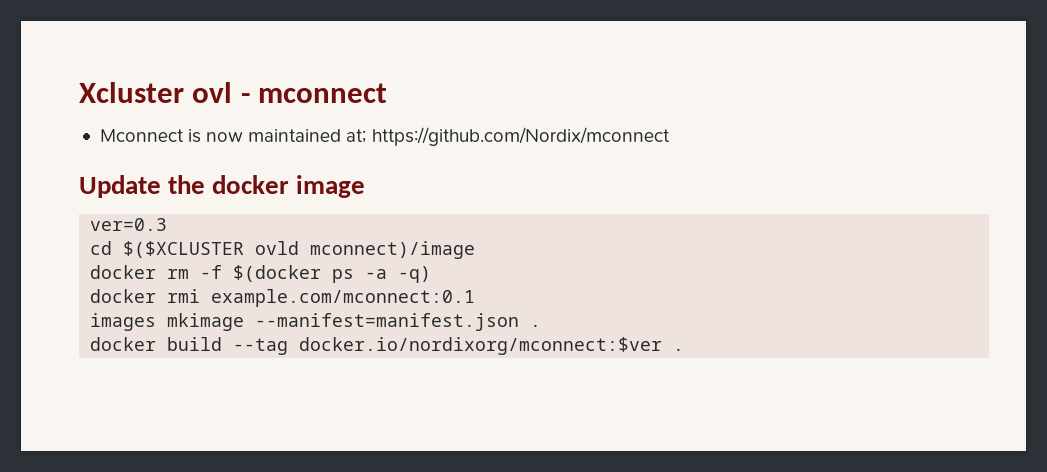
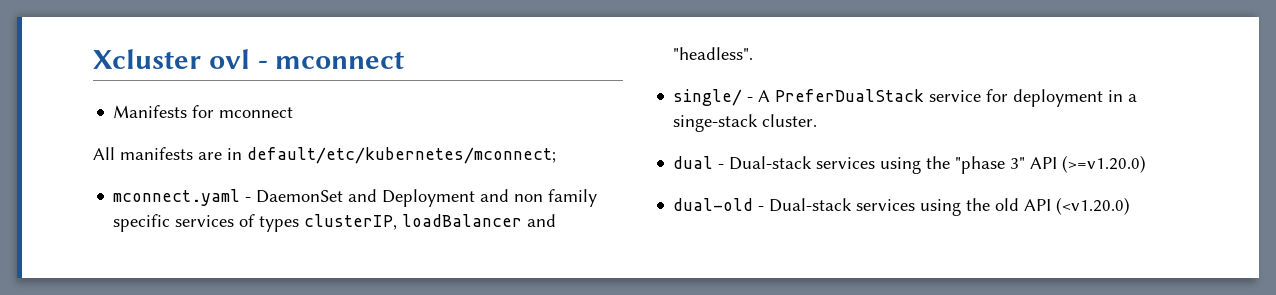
[99,127,670,146] [79,175,366,198] [90,218,168,231] [90,241,476,259] [90,265,432,283] [90,289,476,307] [90,313,542,331] [90,337,685,355] Mconnect is now maintained at; https://github.com/Nordix/mconnect // Update the docker image // ver=0.3 // cd $($XCLUSTER ovld mconnect)/image // docker rm -f $(docker ps -a -q) // docker rmi example.com/mconnect:0.1 // images mkimage --manifest=manifest.json . // docker build --tag docker.io/nordixorg/mconnect:$ver . -> [113,105,294,118] [93,147,556,164] [113,189,598,207] [113,214,557,232] [673,47,754,60] [673,89,1138,107] [673,114,818,132] [673,155,1147,174] [673,197,1131,216] Manifests for mconnect // All manifests are in default/etc/kubernetes/mconnect; // mconnect.yaml - DaemonSet and Deployment and non family specific services of types clusterIP, loadBalancer and "headless". // single/ - A PreferDualStack service for deployment in a singe-stack cluster. // dual - Dual-stack services using the "phase 3" API (>=v1.20.0) // dual-old - Dual-stack services using the old API (<v1.20.0)

